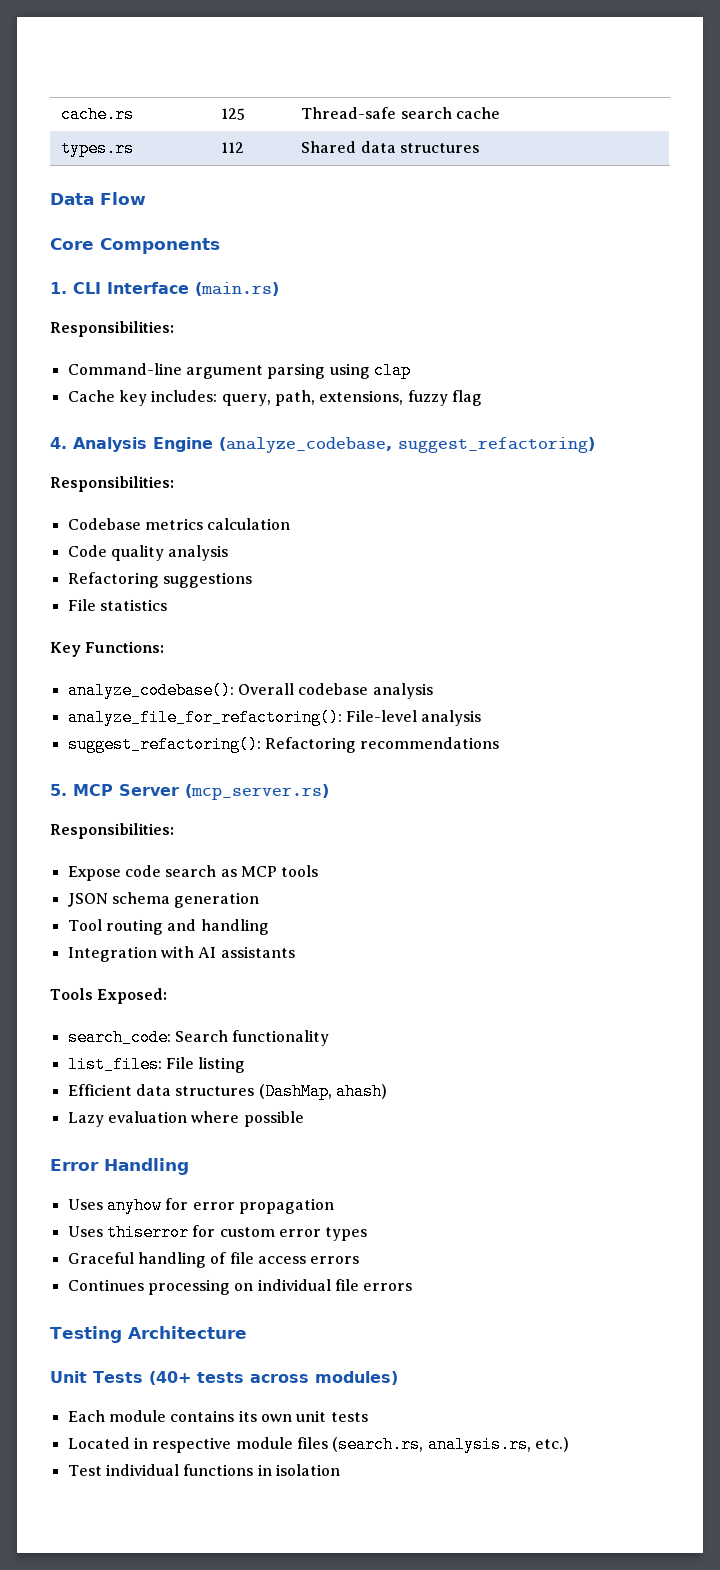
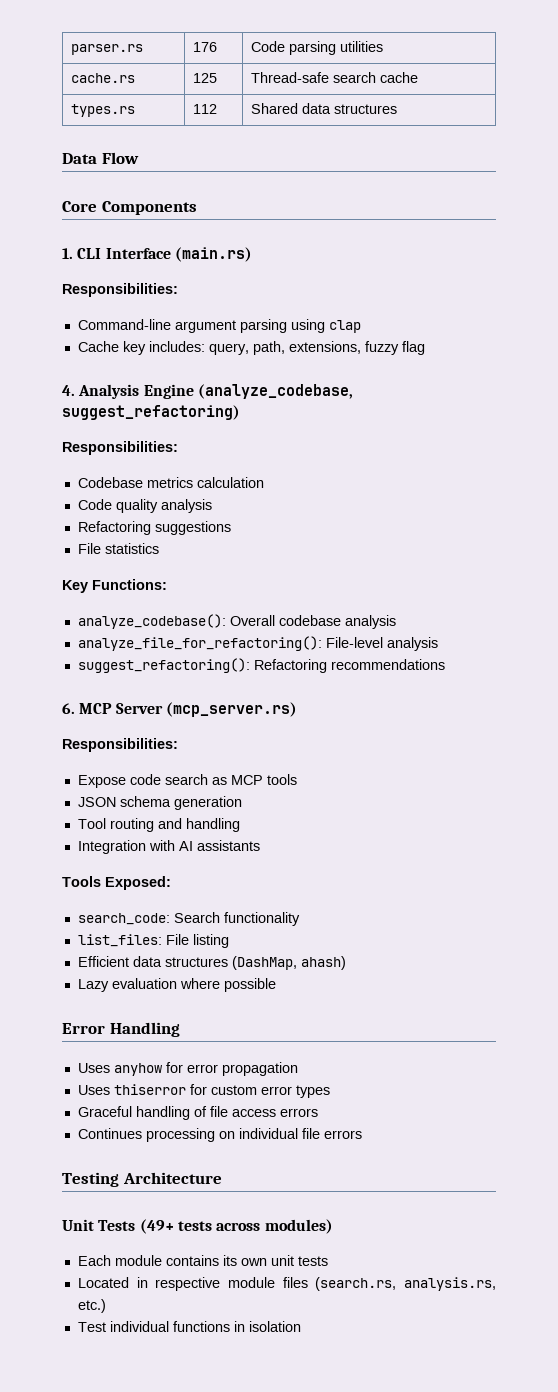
(61, 114) none -> [71,44,144,55] [193,42,218,52] [251,41,384,55] parser.rs | 176 | Code parsing utilities //
[50,784,67,796] 5. -> [62,703,75,714] 6.
[148,1371,191,1385] (40+ -> [139,1219,174,1234] (49+

